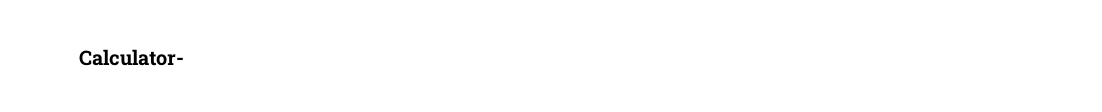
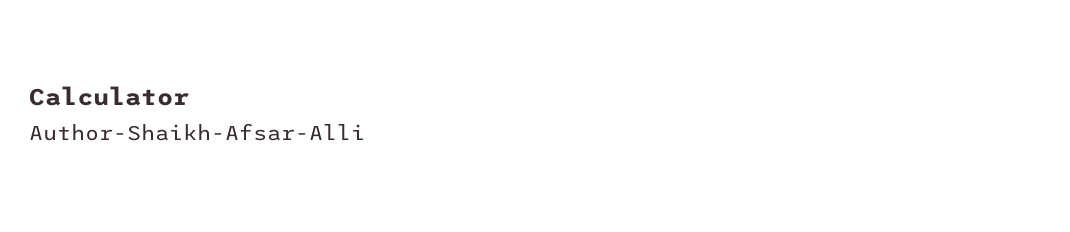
[79,49,184,66] Calculator- -> [29,86,189,106] [29,123,365,141] Calculator // Author-Shaikh-Afsar-Alli

